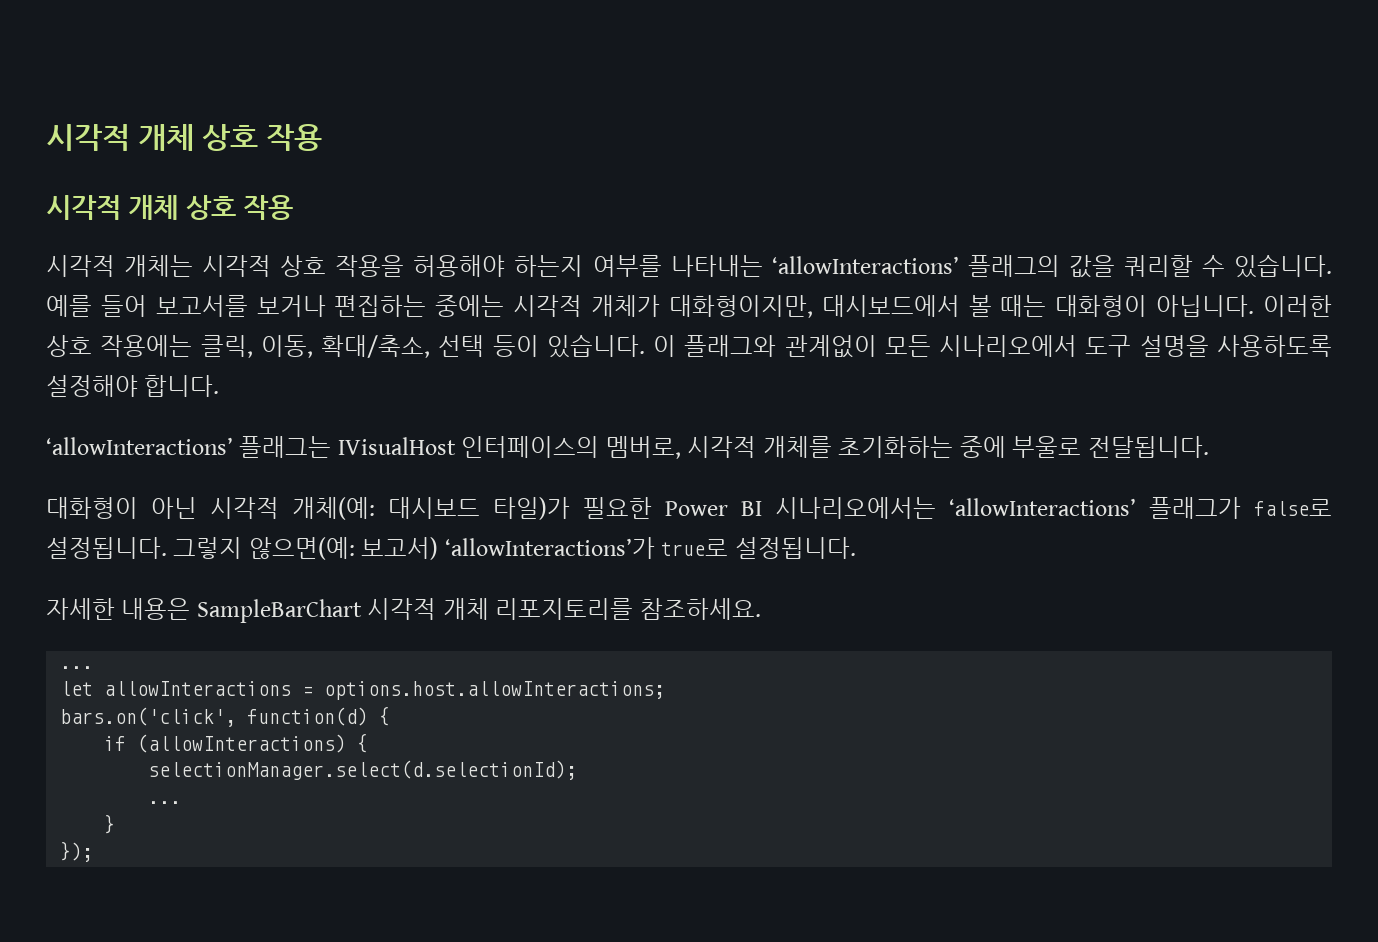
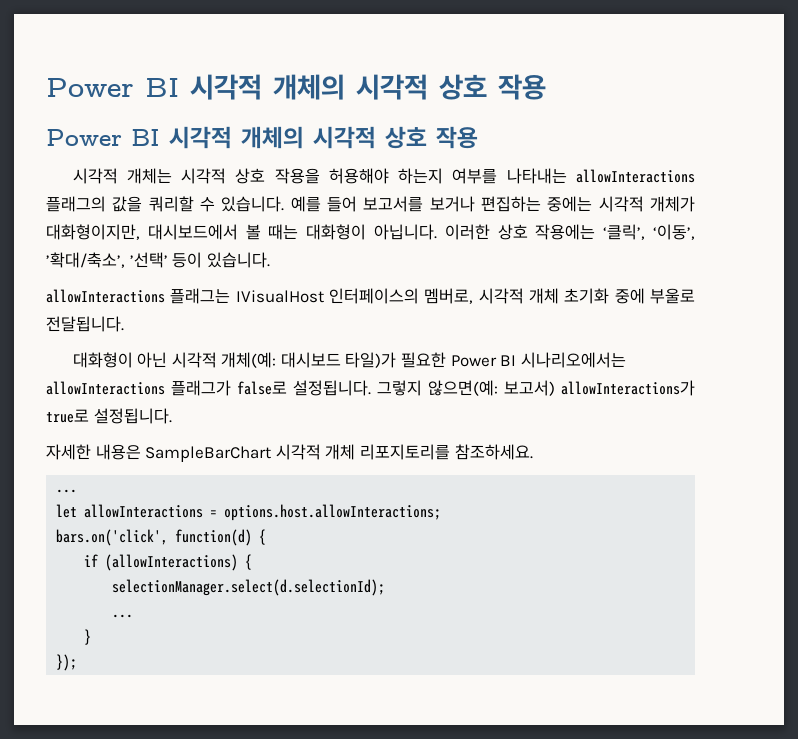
[46,124,322,151] [46,195,179,220] 시각적 개체 상호 작용 // 시각적 개체 -> [46,74,546,100] [46,126,376,149] Power BI 시각적 개체의 시각적 상호 작용 // Power BI 시각적 개체의 시각적
[771,256,959,274] ‘allowInteractions’ -> [575,169,695,183] allowInteractions
[200,334,1332,358] [46,375,220,397] [46,437,233,455] 클릭, 이동, 확대/축소, 선택 등이 있습니다. 이 플래그와 관계없이 모든 시나리오에서 도구 설명을 사용하도록 설정해야 합니다. // ‘allowInteractions’ -> [603,224,695,240] [46,252,270,268] [46,289,165,303] ‘클릭’, ‘이동’, ’확대/축소’, ’선택’ 등이 있습니다. // allowInteractions
[762,436,954,458] 개체를 초기화하는 -> [528,288,610,304] 개체 초기화
[949,498,1136,516] ‘allowInteractions’ -> [46,381,165,395] allowInteractions
[444,537,655,559] ‘allowInteractions’가 -> [561,380,695,396] allowInteractions가

